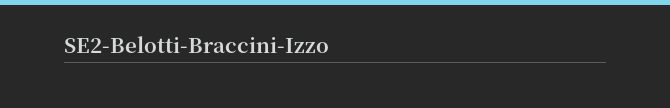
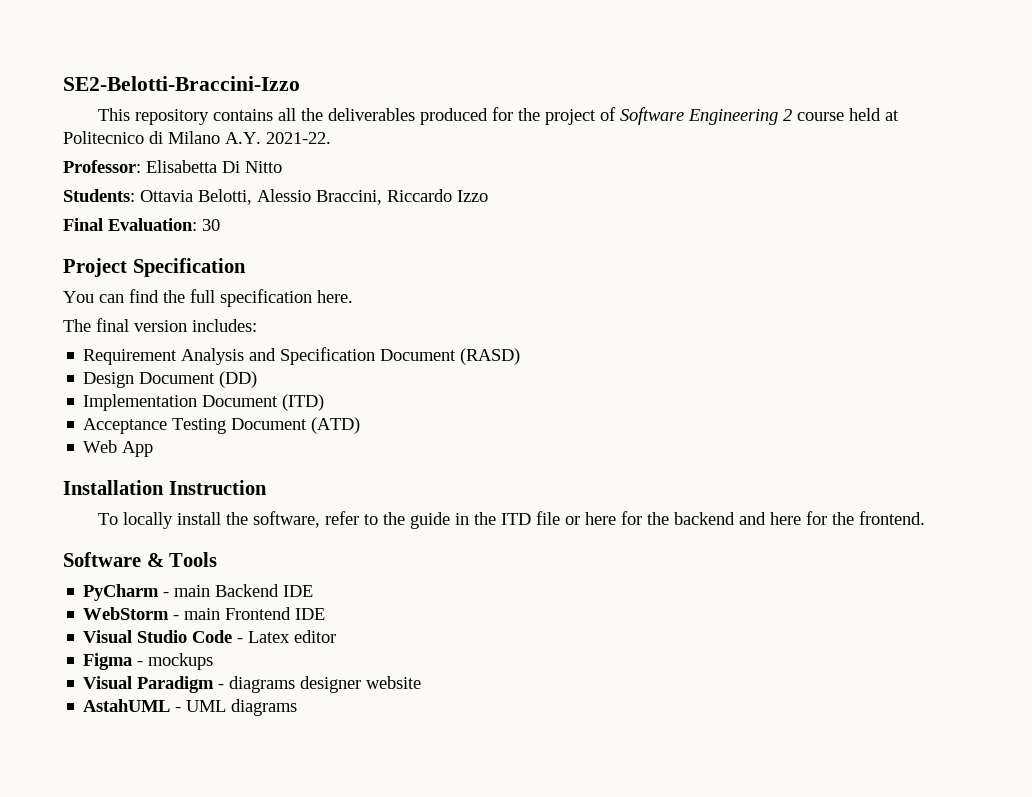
(329, 44) none -> [97,107,899,125] [63,131,331,144] [63,160,282,173] [63,189,488,205] [63,218,220,231] [63,258,246,277] [63,289,353,307] [63,318,257,332] [83,347,521,365] [83,371,258,388] [83,394,325,411] [83,417,361,434] [83,440,154,457] [63,480,267,495] [97,511,925,529] [63,552,218,567] [83,584,314,601] [83,607,326,620] [83,630,337,643] [83,653,214,670] [83,676,422,693] [83,699,298,716] // This repository contains all the deliverables produced for the project of Software Engineering 2 course held at Politecnico di Milano A.Y. 2021-22. // Professor: Elisabetta Di Nitto // Students: Ottavia Belotti, Alessio Braccini, Riccardo Izzo // Final Evaluation: 30 // Project Specification // You can find the full specification here. // The final version includes: // Requirement Analysis and Specification Document (RASD) // Design Document (DD) // Implementation Document (ITD) // Acceptance Testing Document (ATD) // Web App // Installation Instruction // To locally install the software, refer to the guide in the ITD file or here for the backend and here for the frontend. // Software & Tools // PyCharm - main Backend IDE // WebStorm - main Frontend IDE // Visual Studio Code - Latex editor // Figma - mockups // Visual Paradigm - diagrams designer website // AstahUML - UML diagrams

